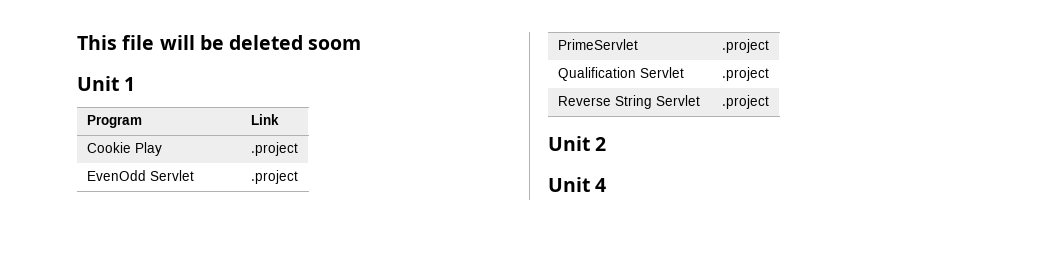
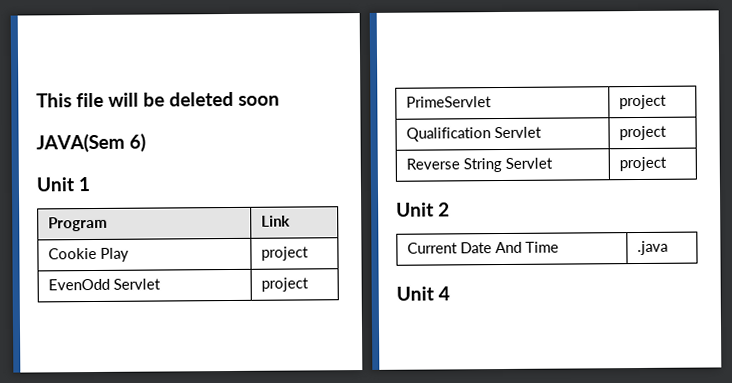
[308,39,362,50] soom -> [238,95,280,106] [36,133,146,153] soon // JAVA(Sem 6)
[250,142,298,156] .project -> [261,246,310,261] project
[250,170,298,184] .project -> [261,277,310,292] project
[721,39,769,53] .project -> [619,94,668,110] project
[721,67,769,81] .project -> [619,125,668,141] project
[721,95,769,109] .project -> [619,156,668,172] project
(607, 144) none -> [407,241,560,254] [637,240,669,256] // Current Date And Time | .java

